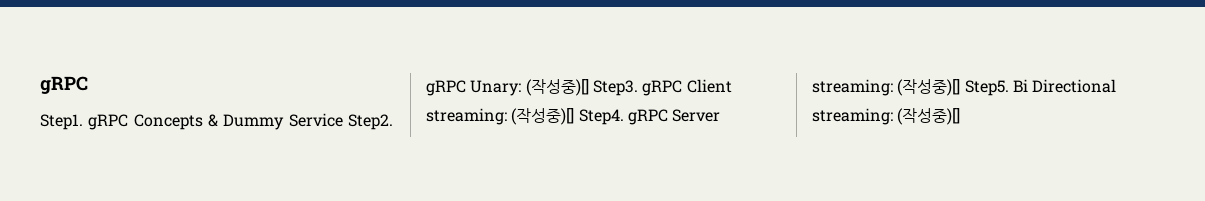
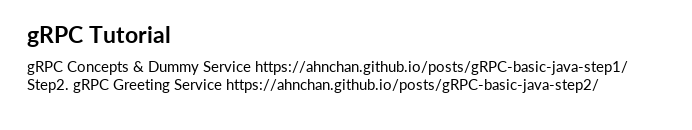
[40,76,88,94] [40,114,83,130] gRPC // Step1. -> [27,26,172,47] gRPC Tutorial //
(343, 120) none -> [255,61,628,75] https://ahnchan.github.io/posts/gRPC-basic-java-step1/
[470,79,732,96] [426,108,721,125] [812,79,1117,96] [812,108,961,125] Unary: (작성중)[] Step3. gRPC Client streaming: (작성중)[] Step4. gRPC Server streaming: (작성중)[] Step5. Bi Directional streaming: (작성중)[] -> [113,79,599,93] Greeting Service https://ahnchan.github.io/posts/gRPC-basic-java-step2/

